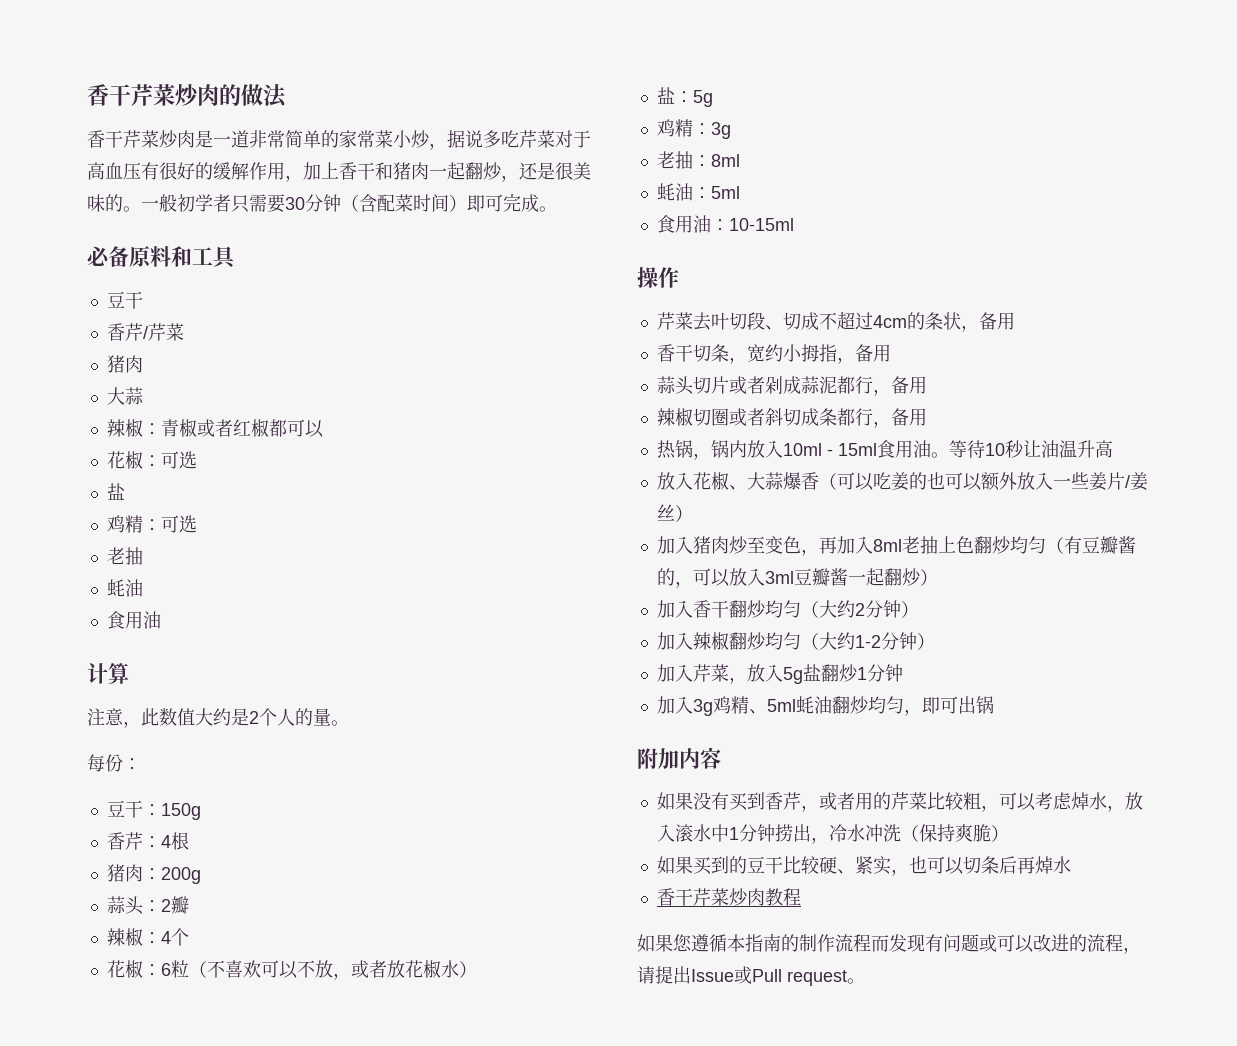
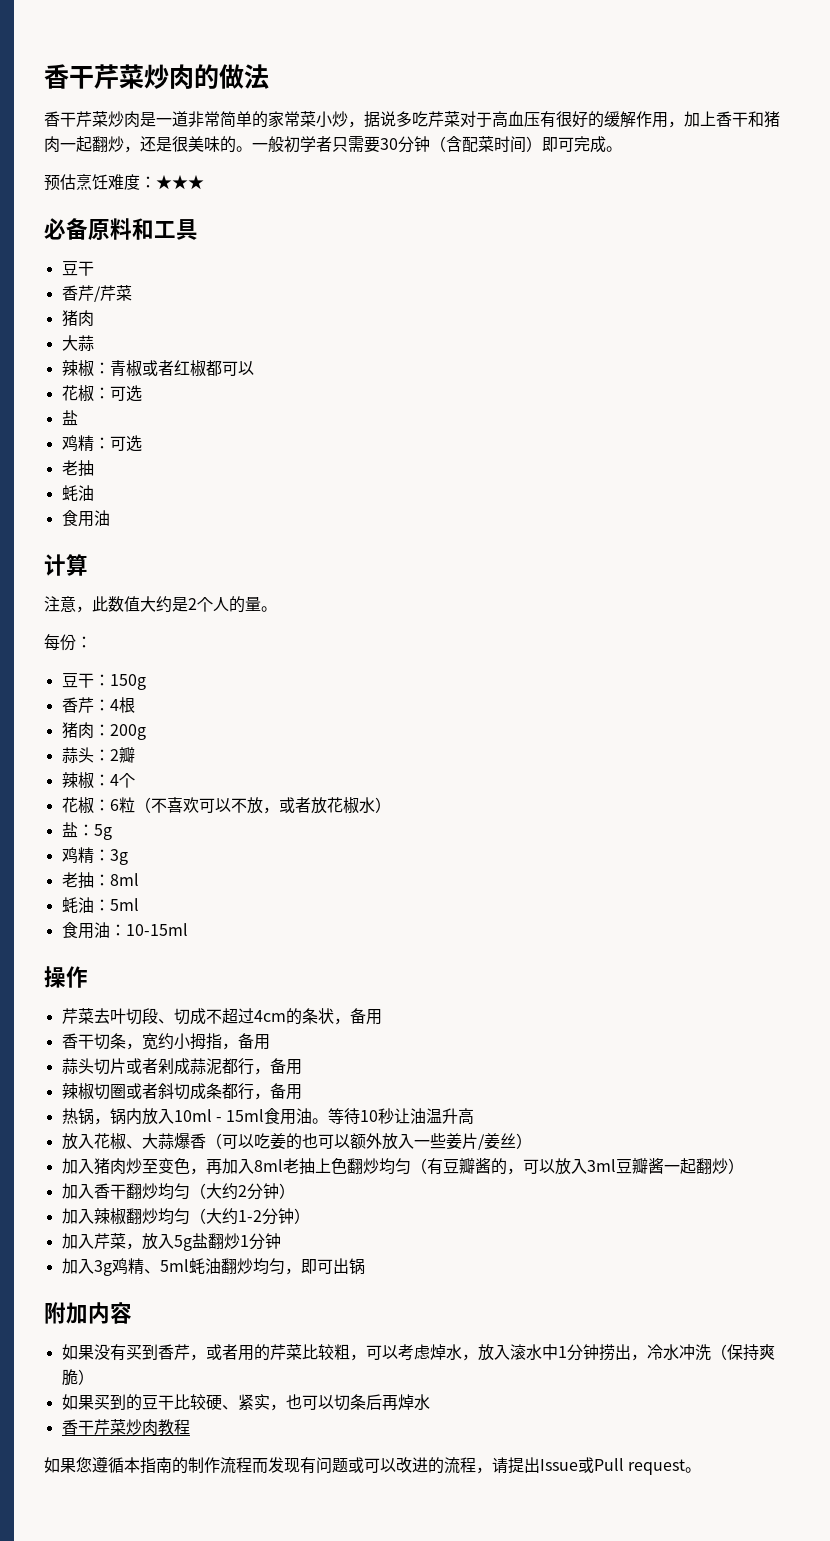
(557, 209) none -> [44,174,204,191] // 预估烹饪难度：★★★

